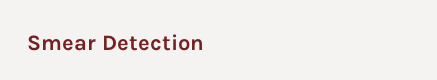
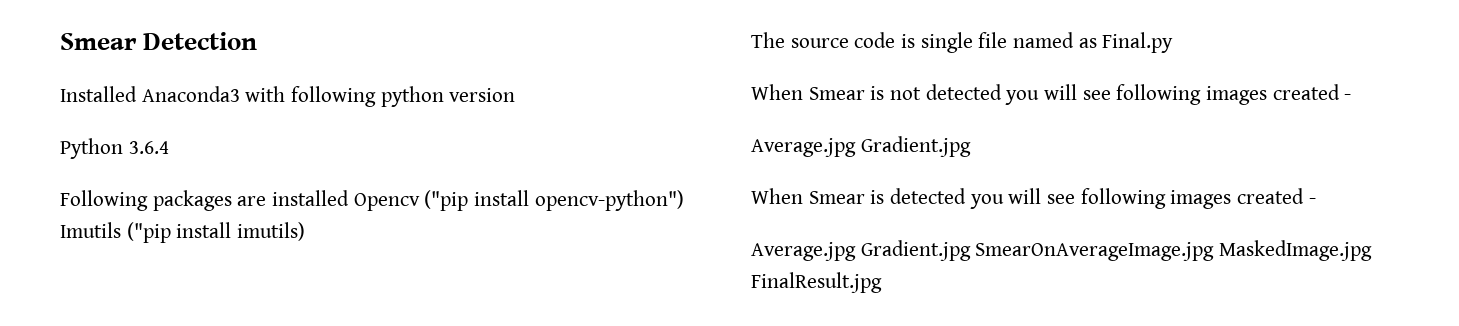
(204, 42) none -> [60,86,516,107] [60,138,169,159] [60,190,684,211] [60,222,306,243] [751,32,1174,53] [751,84,1352,105] [751,136,971,157] [751,188,1316,209] [751,240,1373,261] [751,272,882,293] // Installed Anaconda3 with following python version // Python 3.6.4 // Following packages are installed Opencv ("pip install opencv-python") Imutils ("pip install imutils) // The source code is single file named as Final.py // When Smear is not detected you will see following images created - // Average.jpg Gradient.jpg // When Smear is detected you will see following images created - // Average.jpg Gradient.jpg SmearOnAverageImage.jpg MaskedImage.jpg FinalResult.jpg

